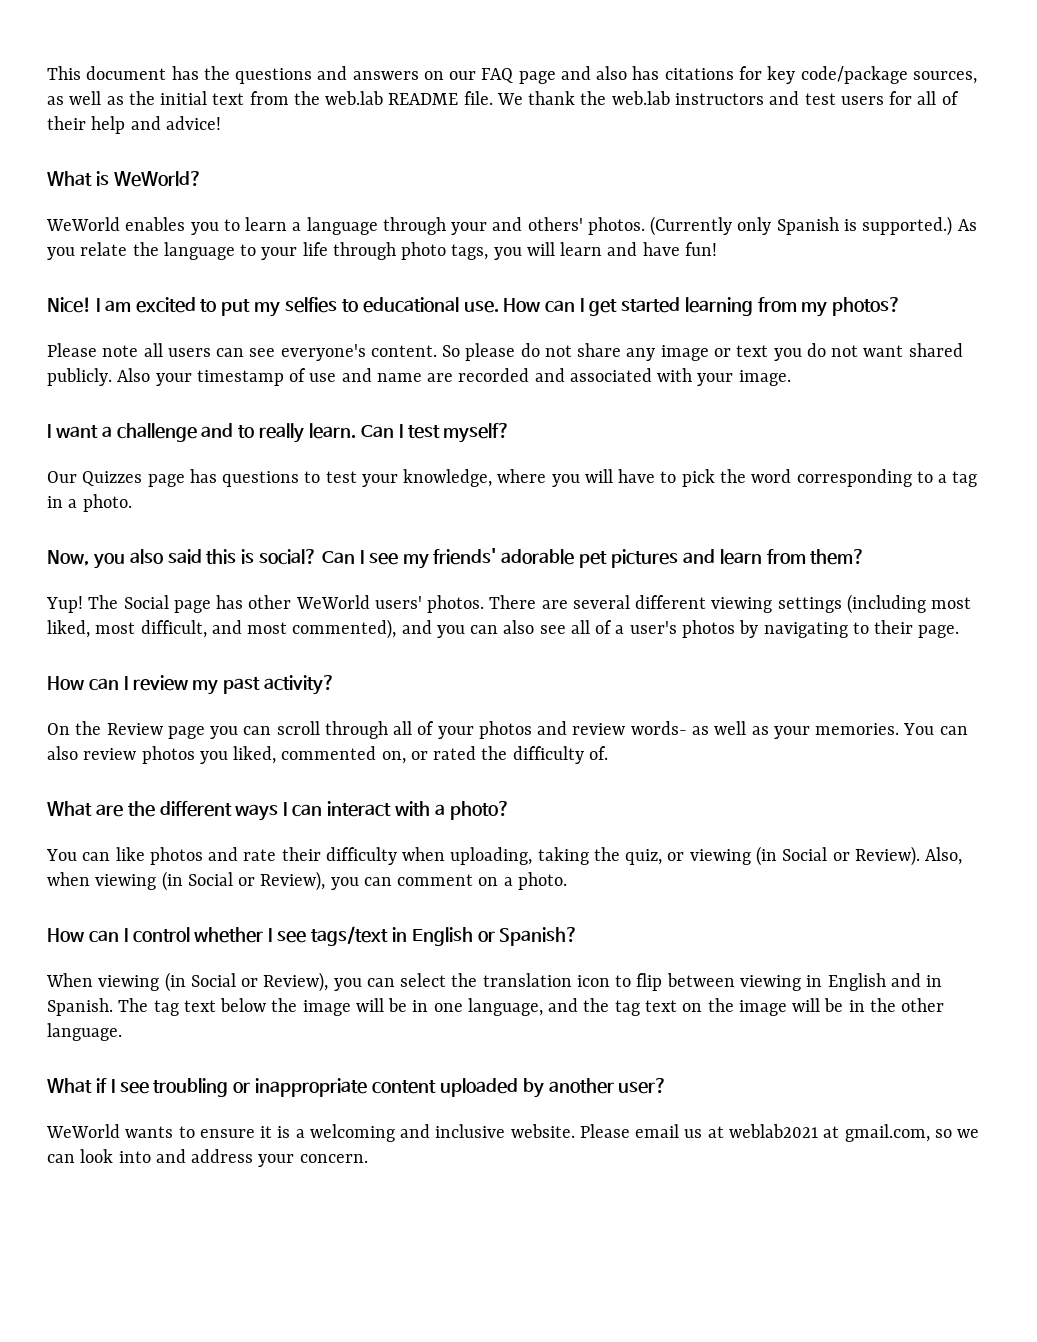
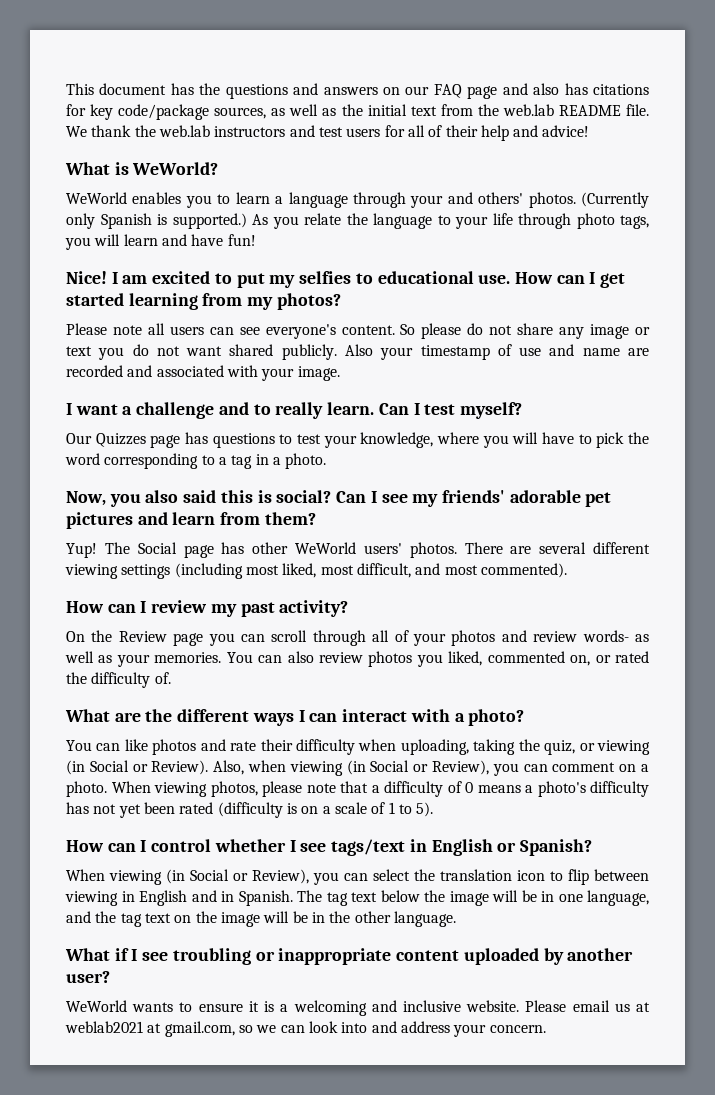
[292,619,960,639] commented), and you can also see all of a user's photos by navigating to their page. -> [480,563,567,578] commented).
(567, 881) none -> [111,781,649,797] [66,802,434,818] When viewing photos, please note that a difficulty of 0 means a photo's difficulty has not yet been rated (difficulty is on a scale of 1 to 5).

